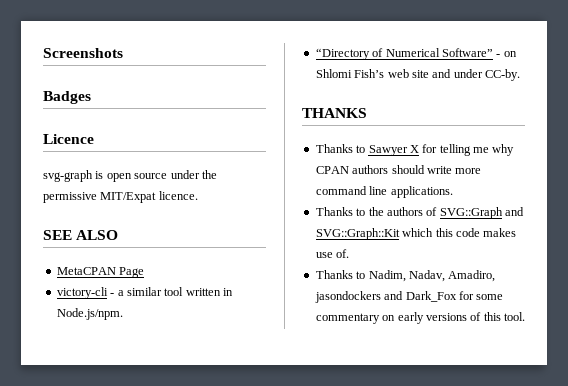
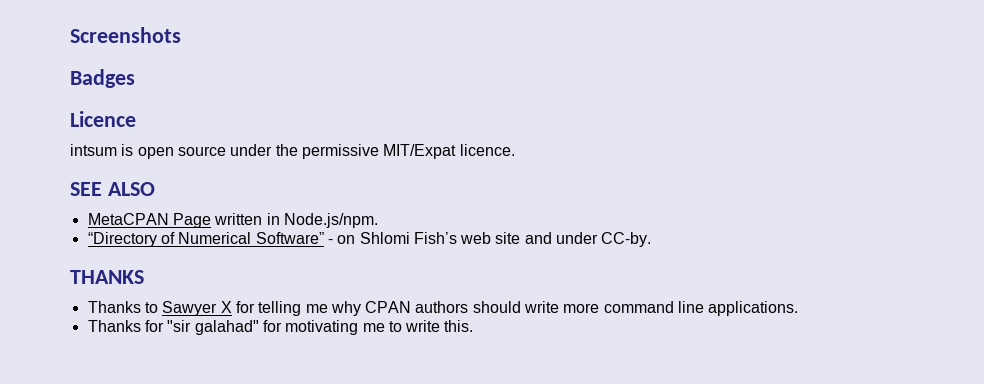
[43,170,93,182] svg-graph -> [70,144,117,156] intsum
[56,287,184,299] // victory-cli - a similar tool -> (211, 220) none
[356,207,524,219] [315,228,517,240] [315,249,350,258] [315,270,496,282] [314,291,504,303] [315,312,525,324] to the authors of SVG::Graph and SVG::Graph::Kit which this code makes use of. // Thanks to Nadim, Nadav, Amadiro, jasondockers and Dark_Fox for some commentary on early versions of this tool. -> [144,320,474,335] for "sir galahad" for motivating me to write this.

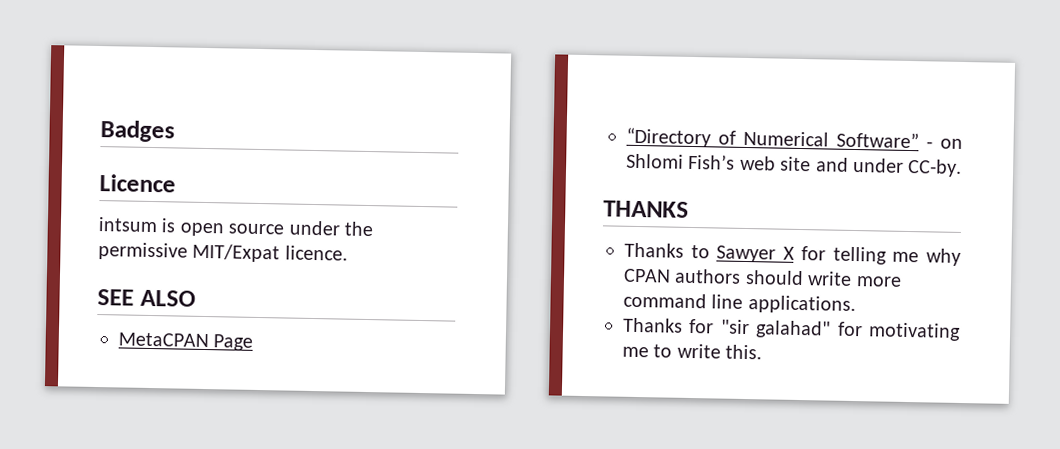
[70,27,181,43] Screenshots // -> (100, 131) none
[214,213,378,228] written in Node.js/npm. -> (254, 342) none

